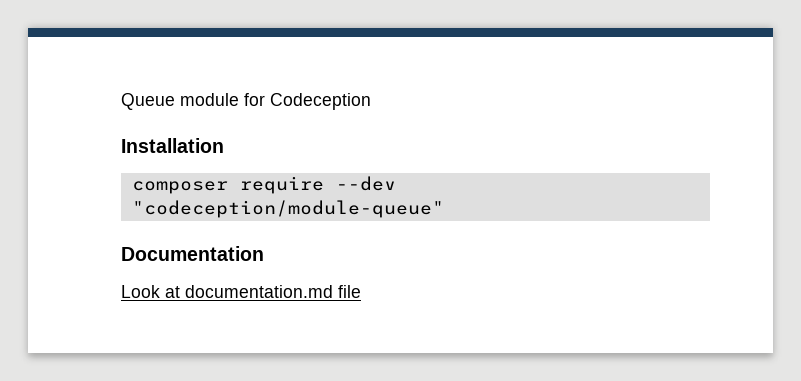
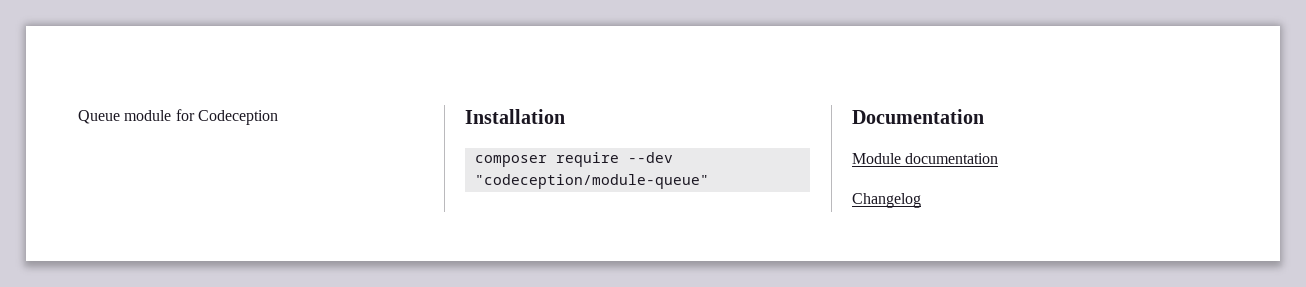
[121,285,361,298] Look at documentation.md file -> [852,153,999,164] [852,193,921,208] Module documentation // Changelog

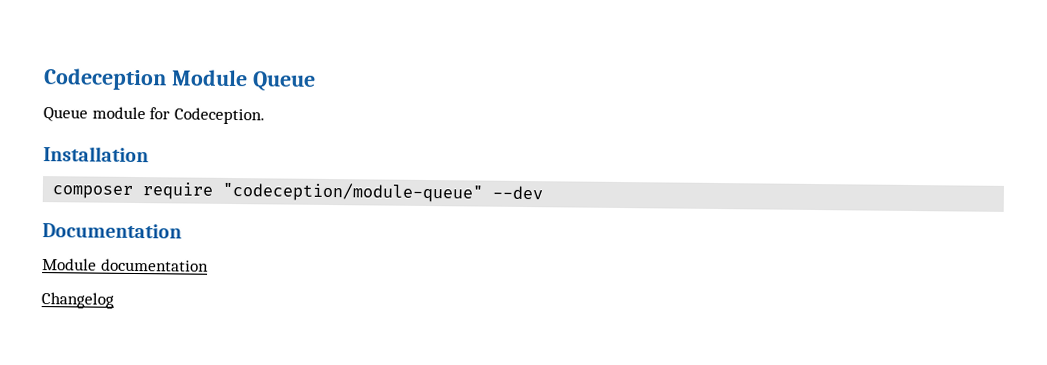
(78, 117) none -> [43,68,316,92] Codeception Module Queue //
[197,110,278,125] Codeception -> [173,107,265,125] Codeception.
(619, 159) none -> [222,181,484,203] "codeception/module-queue"
[474,174,709,189] "codeception/module-queue" -> (544, 192) none

